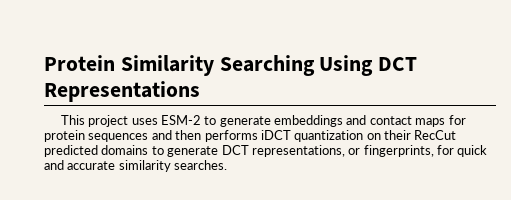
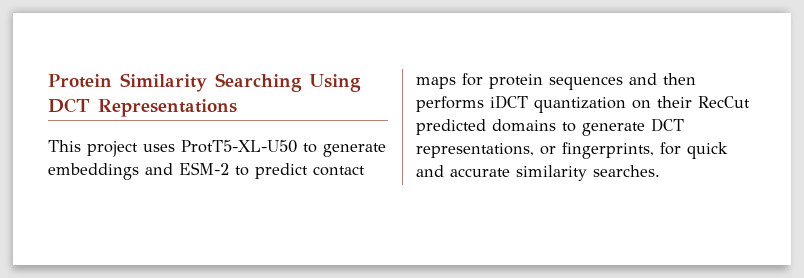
[160,115,201,125] ESM-2 -> [181,140,297,153] ProtT5-XL-U50
(367, 120) none -> [179,162,308,179] ESM-2 to predict

